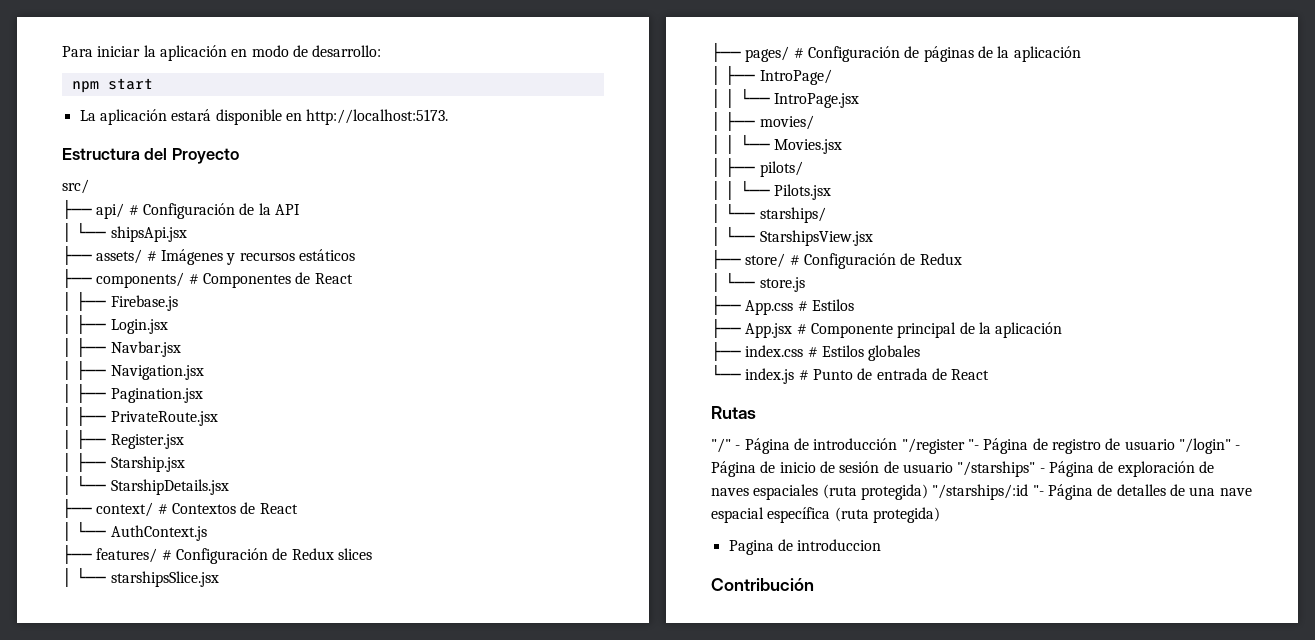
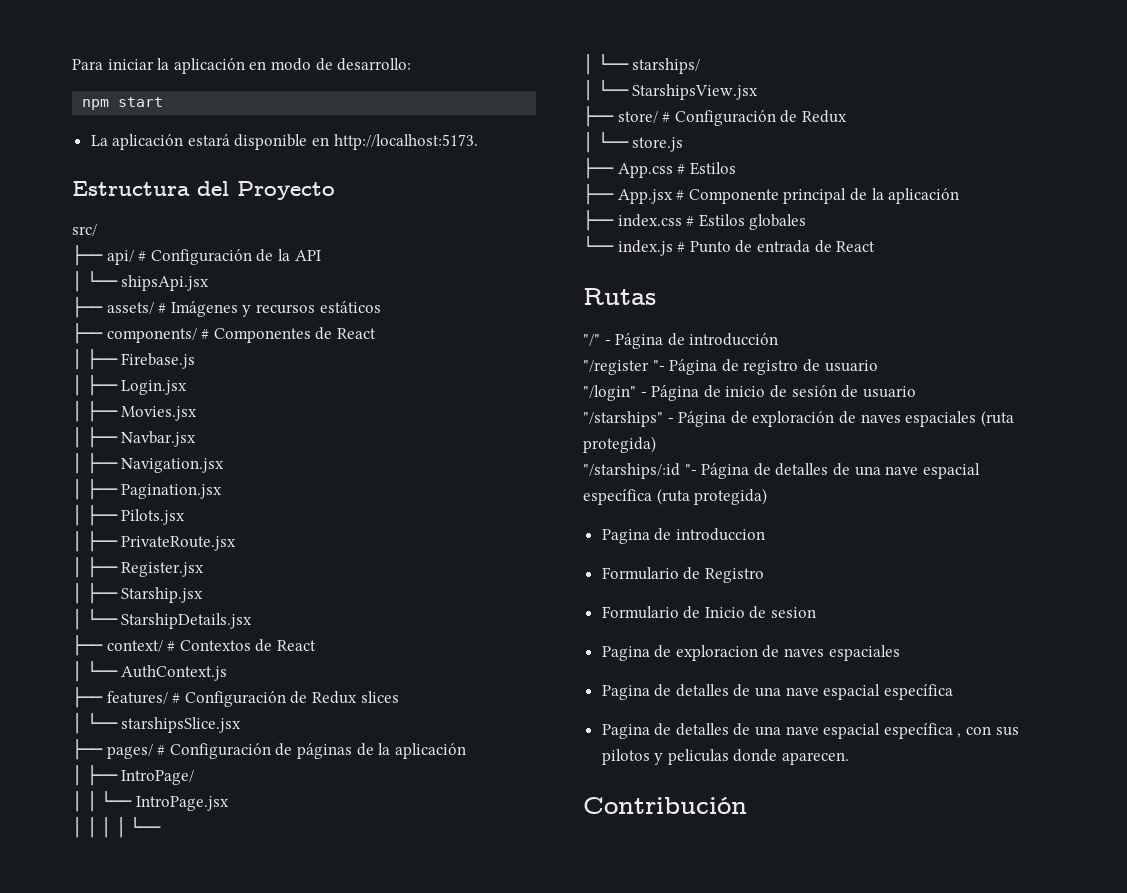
(168, 326) none -> [72,401,198,422] // │ ├── Movies.jsx
(203, 395) none -> [72,505,186,526] // │ ├── Pilots.jsx
[725,111,814,131] [711,134,842,154] [711,157,803,177] [711,180,831,200] ├── movies/ // │ │ └── Movies.jsx // │ ├── pilots/ // │ │ └── Pilots.jsx -> [86,817,162,838] │ │ │ └──
(898, 444) none -> (779, 339) //
(1175, 444) none -> (878, 366) //
(953, 467) none -> (916, 392) //
(928, 492) none -> (656, 444) //
(882, 545) none -> [601,567,764,583] [601,606,817,619] [601,645,900,661] [601,684,953,700] [601,723,1019,739] [601,749,850,765] // Formulario de Registro // Formulario de Inicio de sesion // Pagina de exploracion de naves espaciales // Pagina de detalles de una nave espacial específica // Pagina de detalles de una nave espacial específica , con sus pilotos y peliculas donde aparecen.

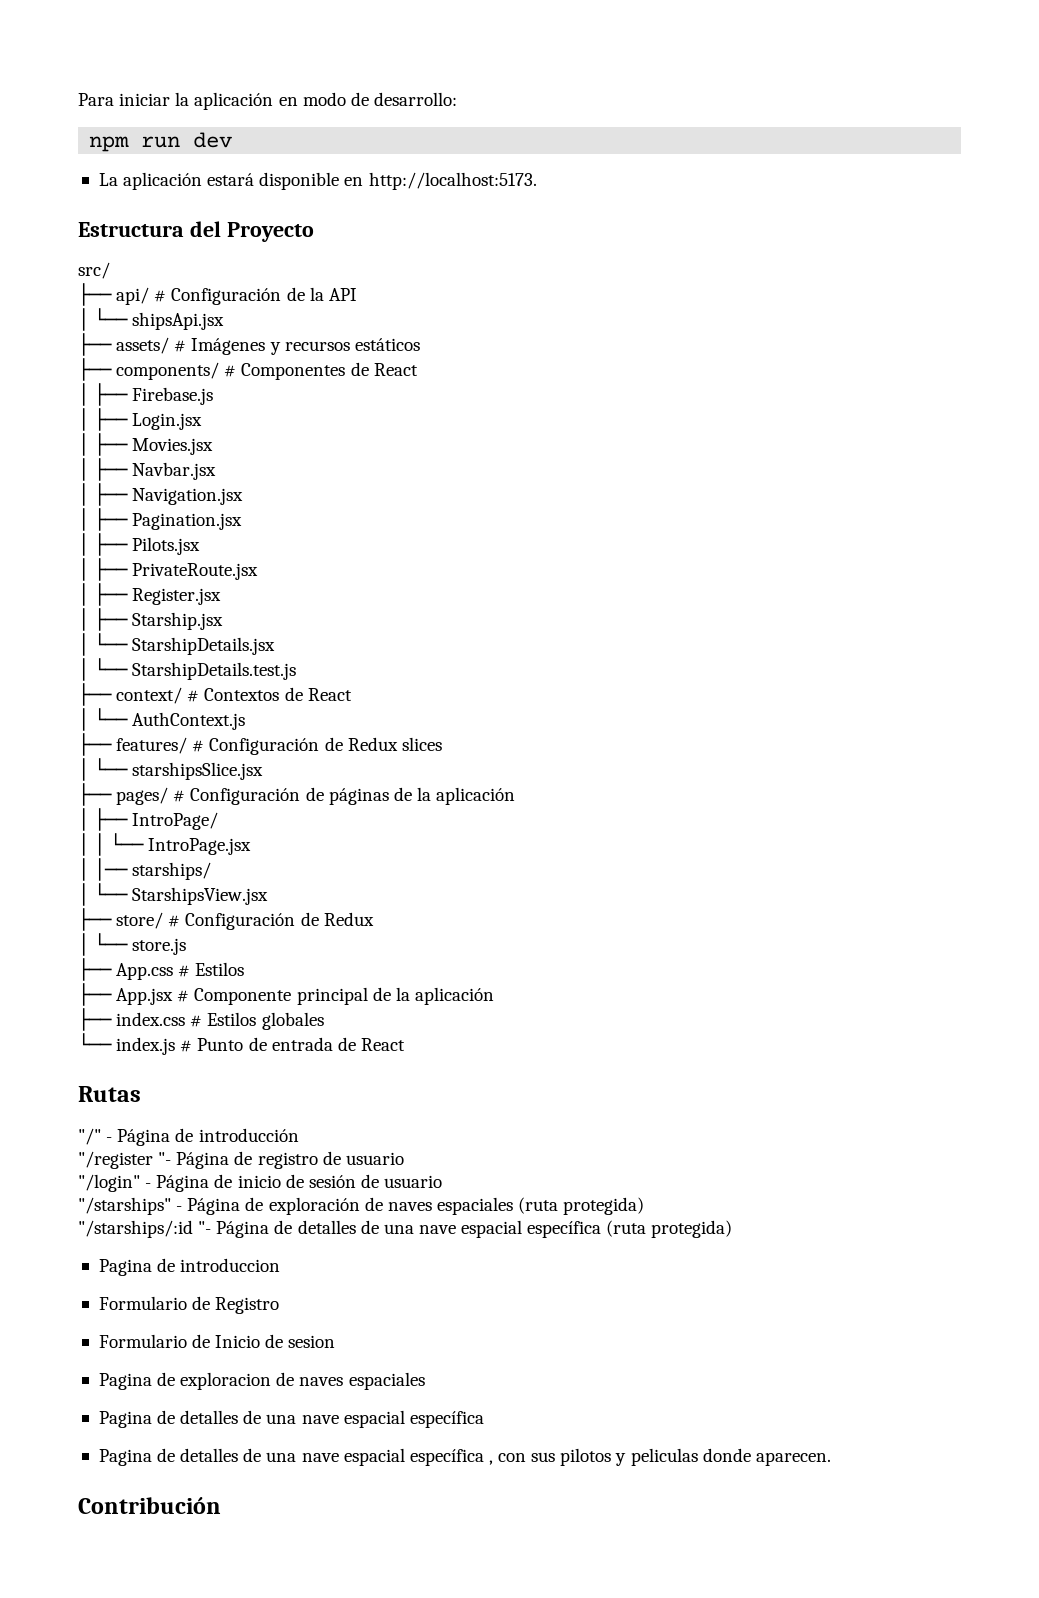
[118,97,164,107] start -> [141,132,233,148] run dev
(253, 621) none -> [78,658,297,681] // │ └── StarshipDetails.test.js
[86,817,162,838] [583,54,629,75] │ │ │ └── // │ └── -> [94,858,129,881] │──

